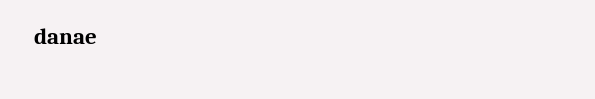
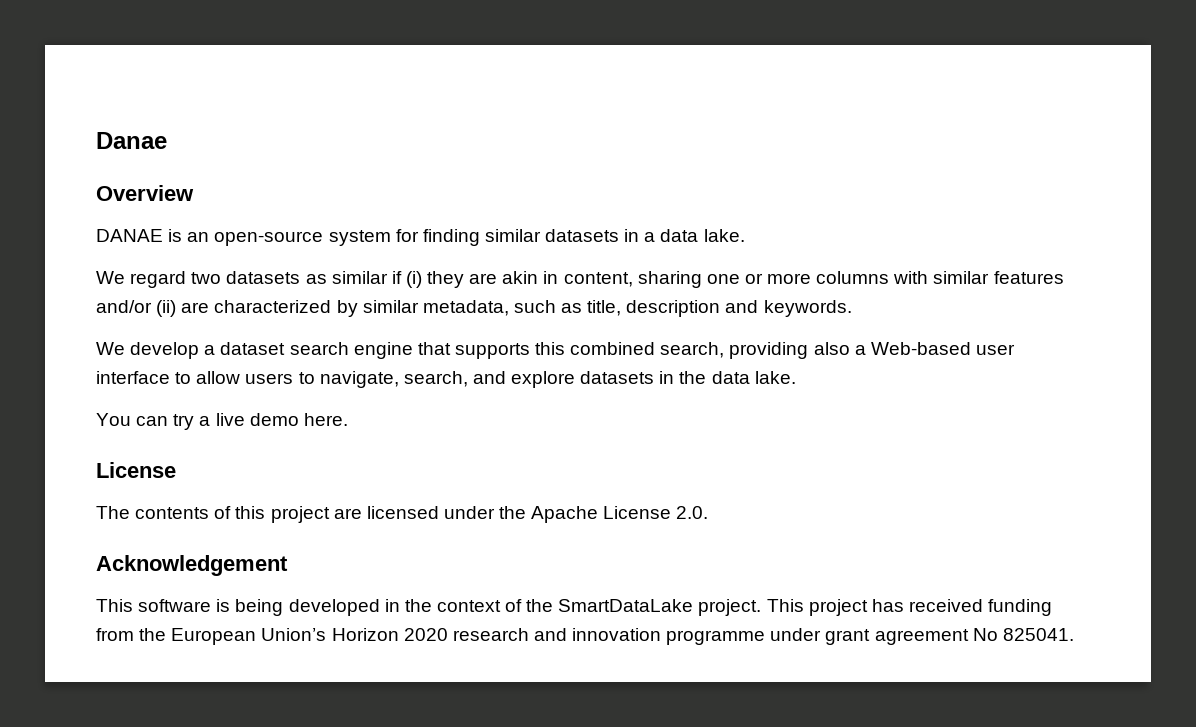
[34,28,97,44] danae -> [96,132,167,149] [96,185,194,201] [96,229,745,246] [96,271,1064,288] [96,300,852,317] [96,342,1015,359] [96,371,796,388] [96,413,348,430] [96,462,176,478] [96,506,709,523] [96,555,288,576] [96,599,1053,616] [96,628,1074,645] Danae // Overview // DANAE is an open-source system for finding similar datasets in a data lake. // We regard two datasets as similar if (i) they are akin in content, sharing one or more columns with similar features and/or (ii) are characterized by similar metadata, such as title, description and keywords. // We develop a dataset search engine that supports this combined search, providing also a Web-based user interface to allow users to navigate, search, and explore datasets in the data lake. // You can try a live demo here. // License // The contents of this project are licensed under the Apache License 2.0. // Acknowledgement // This software is being developed in the context of the SmartDataLake project. This project has received funding from the European Union’s Horizon 2020 research and innovation programme under grant agreement No 825041.

